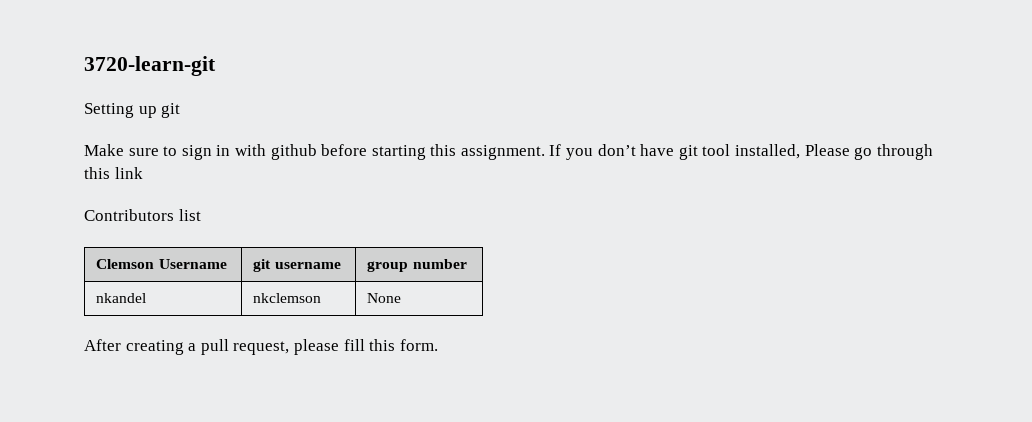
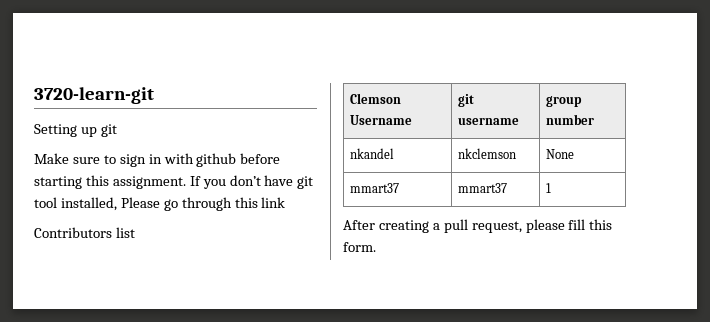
(402, 298) none -> [349,183,399,193] [457,183,507,193] [545,183,551,193] // mmart37 | mmart37 | 1

